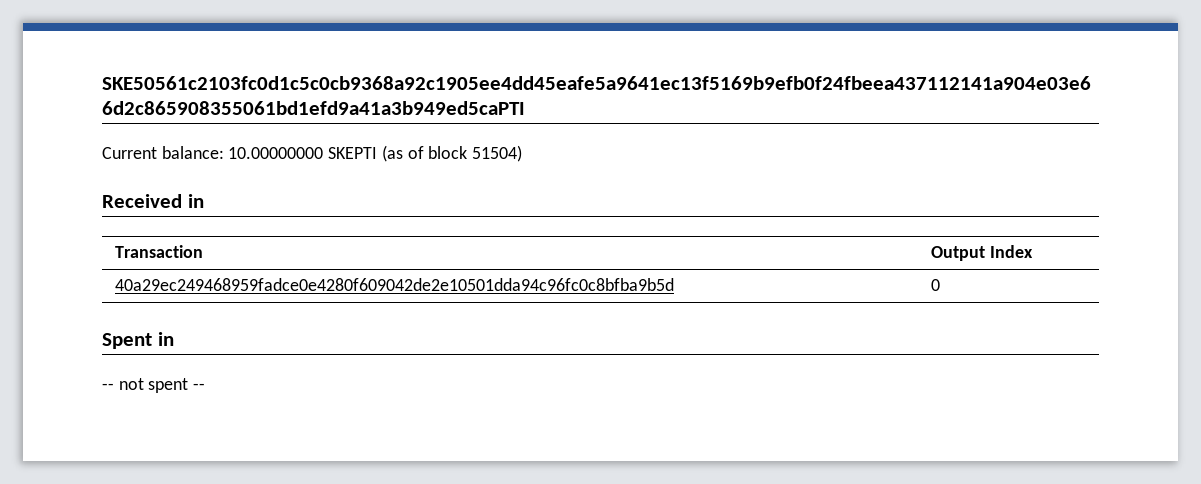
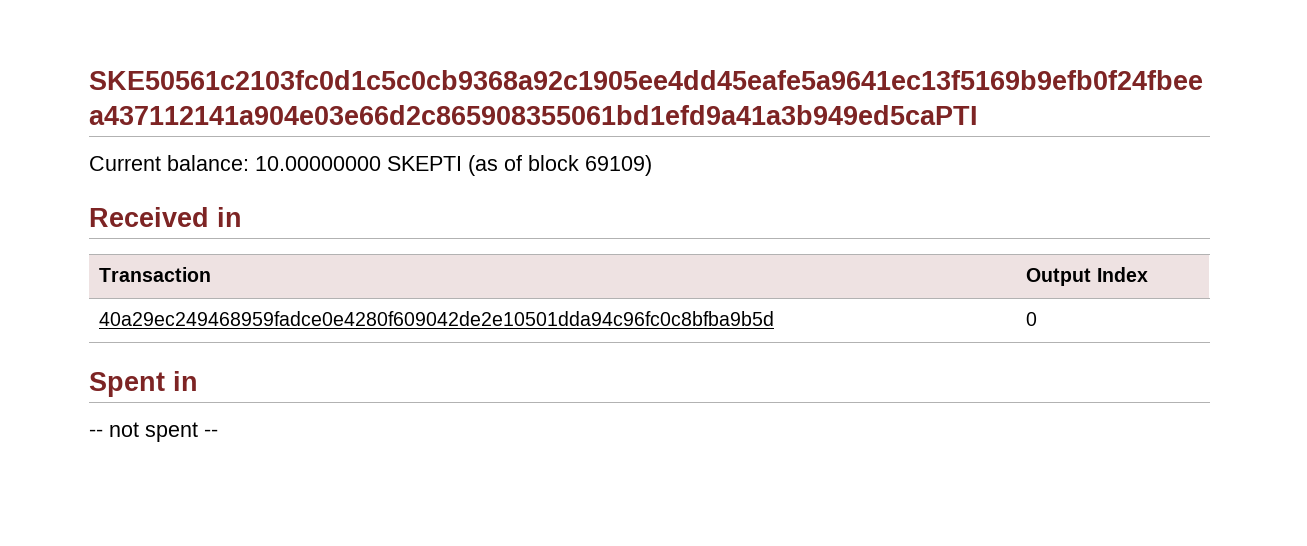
[472,145,523,162] 51504) -> [585,155,652,176] 69109)

